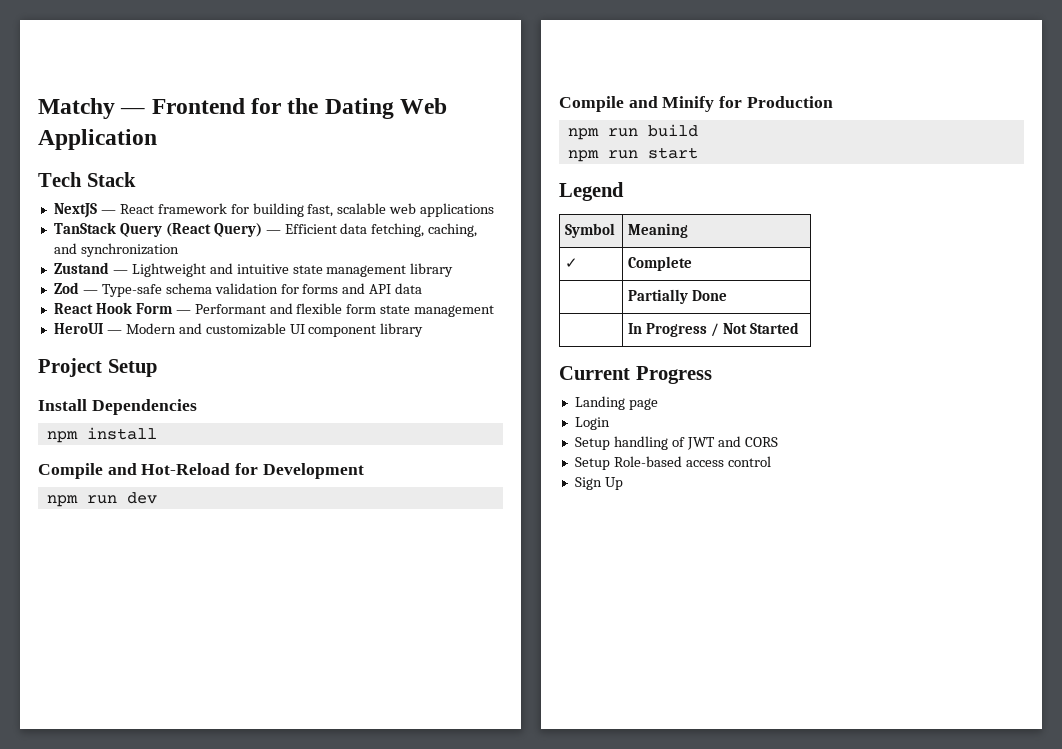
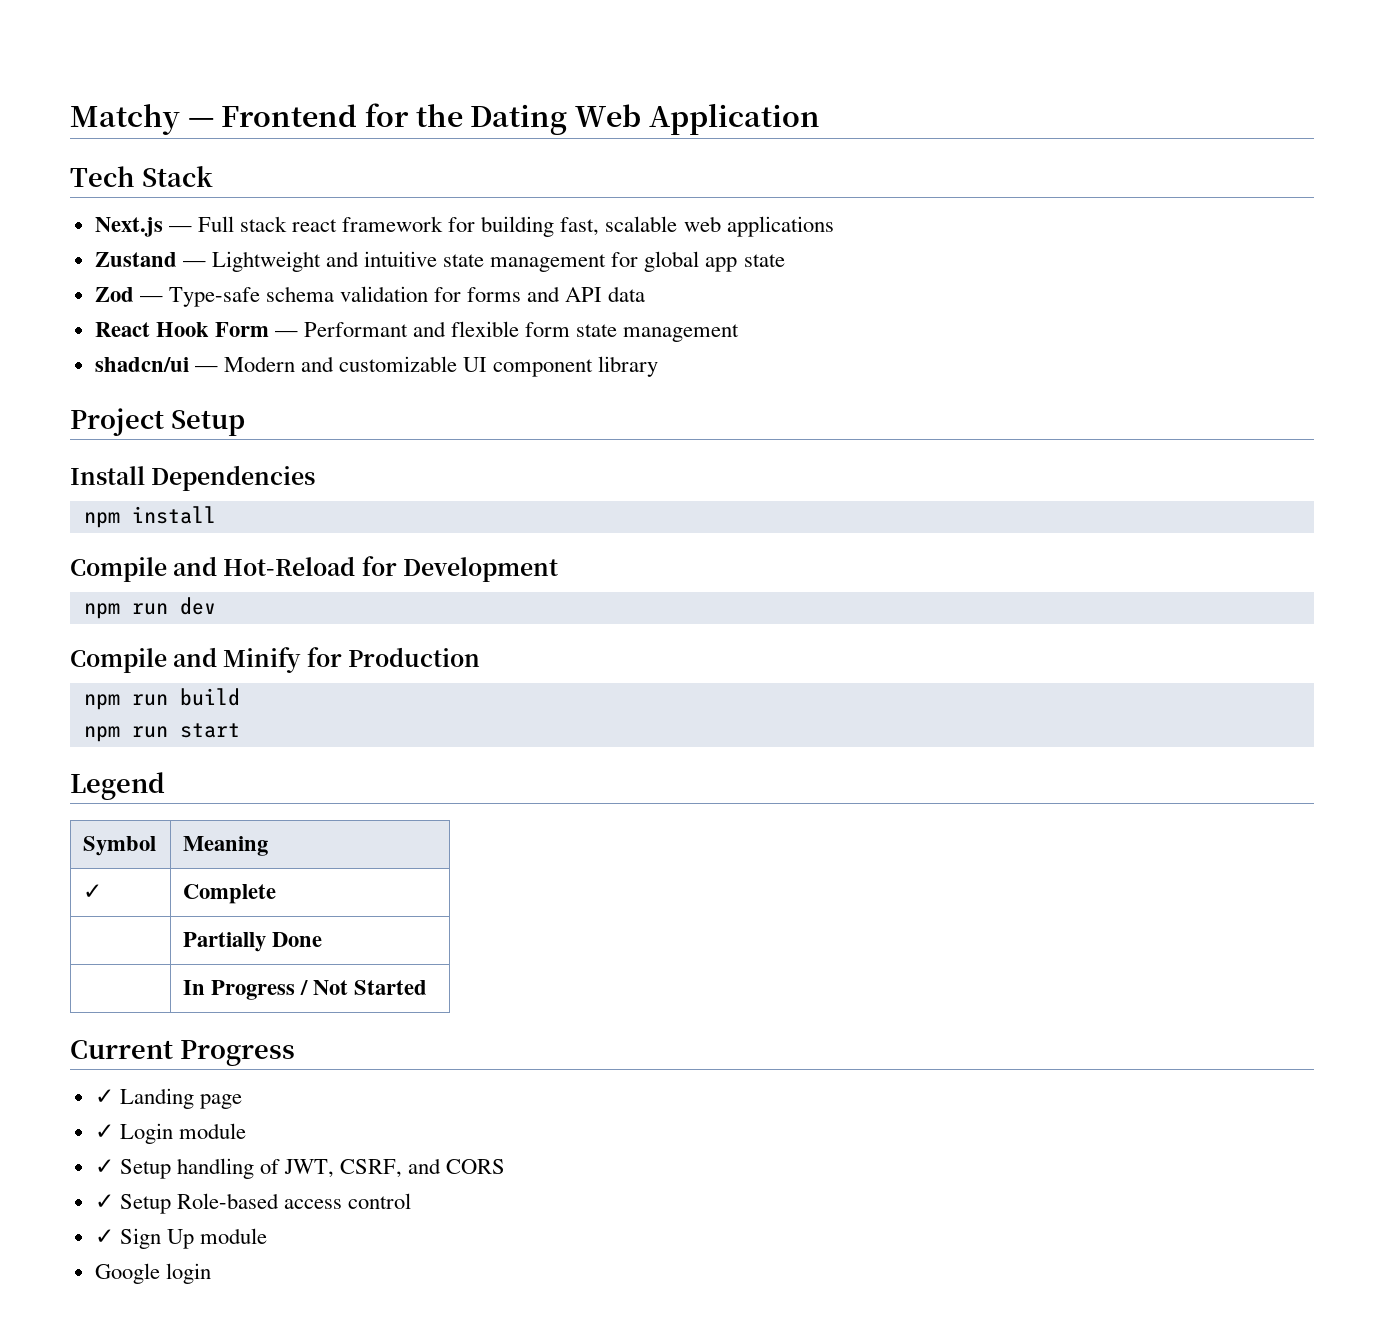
[53,203,154,218] NextJS — React -> [94,216,338,237] Next.js — Full stack react
[53,222,478,237] [53,243,179,257] // TanStack Query (React Query) — Efficient data fetching, caching, and synchronization -> (834, 226) none
[410,263,454,277] library -> [611,251,785,272] for global app state
[53,323,103,334] HeroUI -> [94,357,189,372] shadcn/ui
(712, 375) none -> [94,1089,114,1104] ✓
(658, 404) none -> [94,1124,114,1139] ✓
(610, 423) // -> [178,1123,246,1139] [94,1159,114,1174] module // ✓
[686,437,715,450] JWT -> [284,1159,403,1178] JWT, CSRF,
(778, 442) none -> [94,1194,114,1209] ✓
(771, 461) none -> [94,1229,114,1244] ✓
(623, 483) none -> [199,1228,267,1244] [94,1263,211,1284] module // Google login

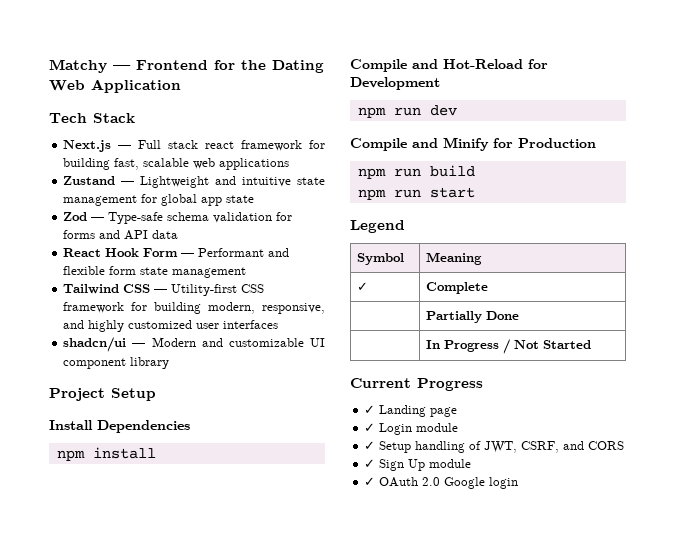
(740, 333) none -> [63,284,265,296] [63,302,325,314] [63,320,279,332] // Tailwind CSS — Utility-first CSS framework for building modern, responsive, and highly customized user interfaces
[94,1193,412,1214] // ✓ Setup Role-based access control -> (625, 445) none
(267, 1236) none -> [364,477,441,487] ✓ OAuth 2.0

